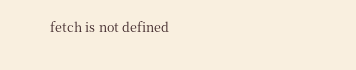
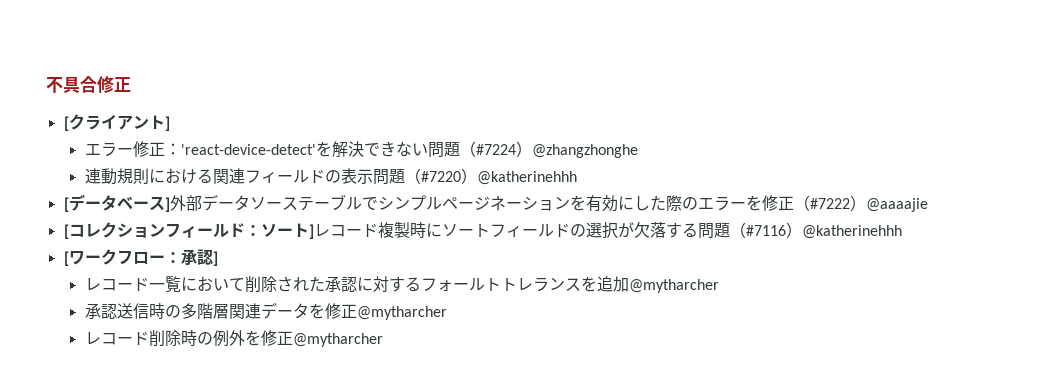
[50,21,170,32] fetch is not defined -> [46,76,131,93] [63,114,170,131] [84,141,638,158] [84,168,577,185] [63,194,928,212] [63,222,902,239] [63,249,218,266] [84,276,719,293] [84,302,447,320] [84,330,383,347] 不具合修正 // [クライアント] // エラー修正：'react-device-detect'を解決できない問題（#7224）@zhangzhonghe // 連動規則における関連フィールドの表示問題（#7220）@katherinehhh // [データベース]外部データソーステーブルでシンプルページネーションを有効にした際のエラーを修正（#7222）@aaaajie // [コレクションフィールド：ソート]レコード複製時にソートフィールドの選択が欠落する問題（#7116）@katherinehhh // [ワークフロー：承認] // レコード一覧において削除された承認に対するフォールトトレランスを追加@mytharcher // 承認送信時の多階層関連データを修正@mytharcher // レコード削除時の例外を修正@mytharcher

